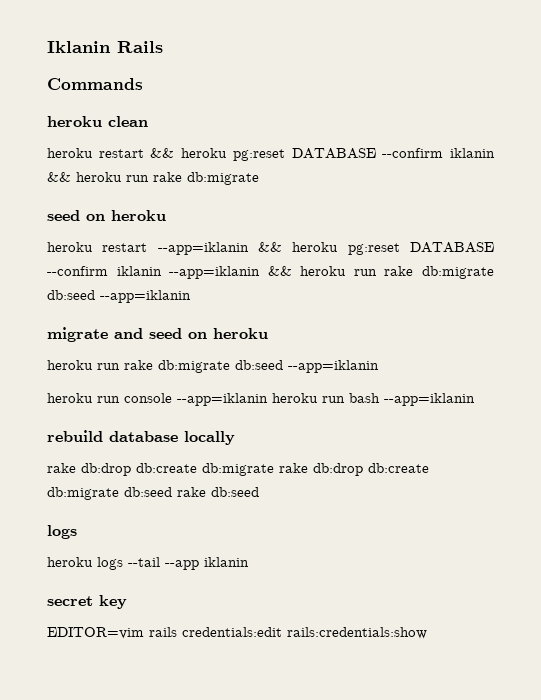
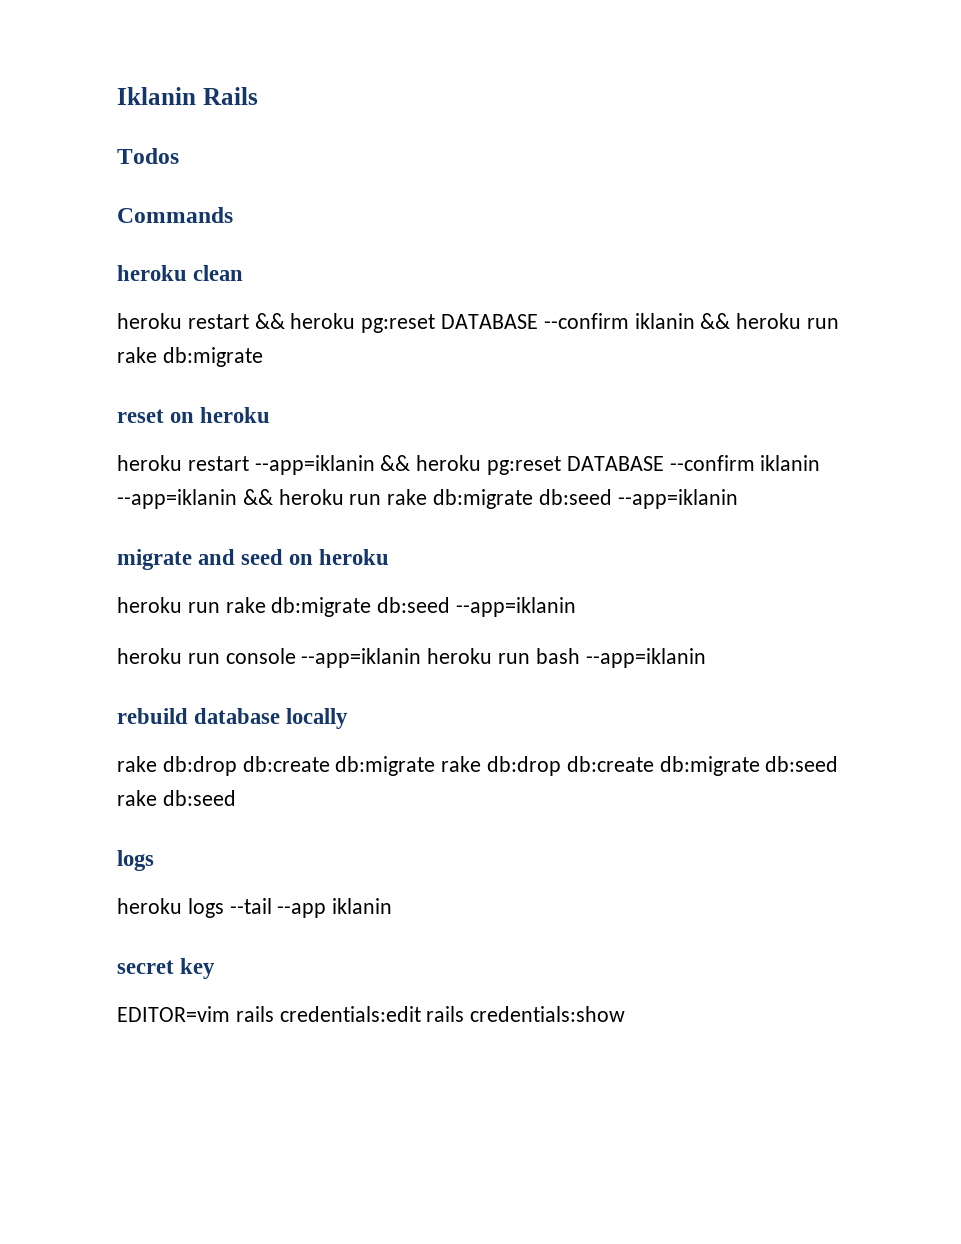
(163, 47) none -> [117,148,179,164] // Todos
[47,210,80,221] seed -> [117,409,164,423] reset
[287,627,427,639] rails:credentials:show -> [426,1006,626,1022] rails credentials:show

